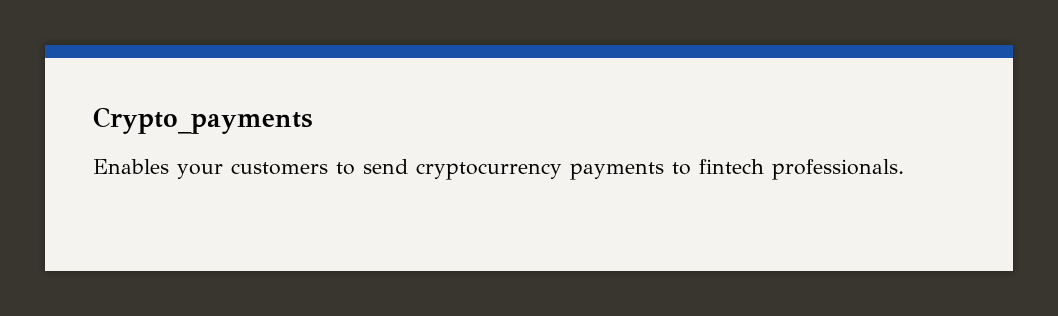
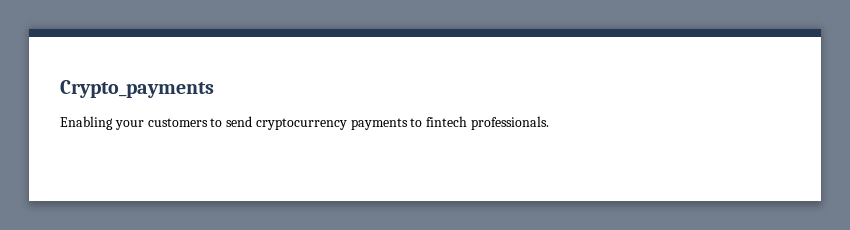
[93,159,169,174] Enables -> [60,116,113,130] Enabling

